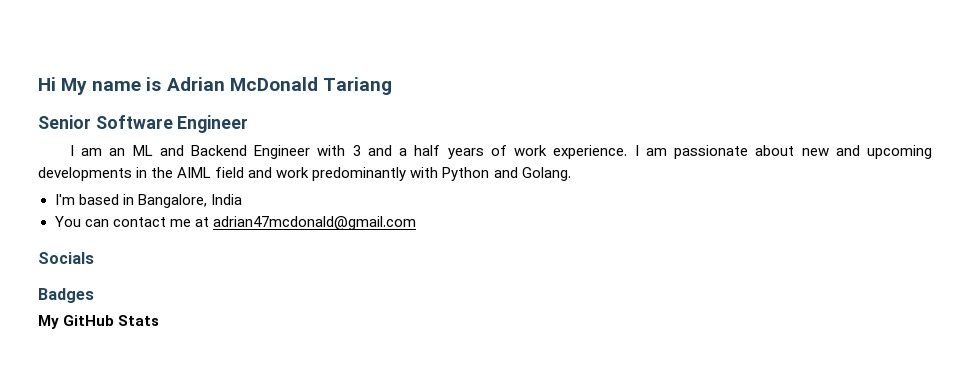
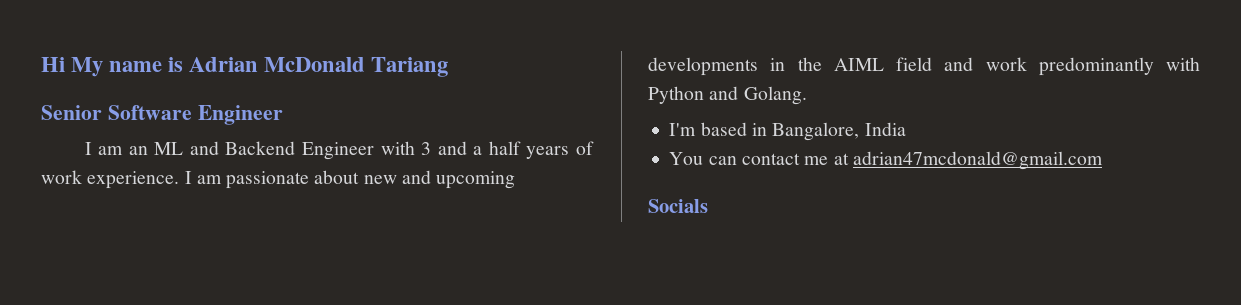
[38,288,94,303] [38,315,160,329] // Badges // My GitHub Stats -> (708, 206) none

